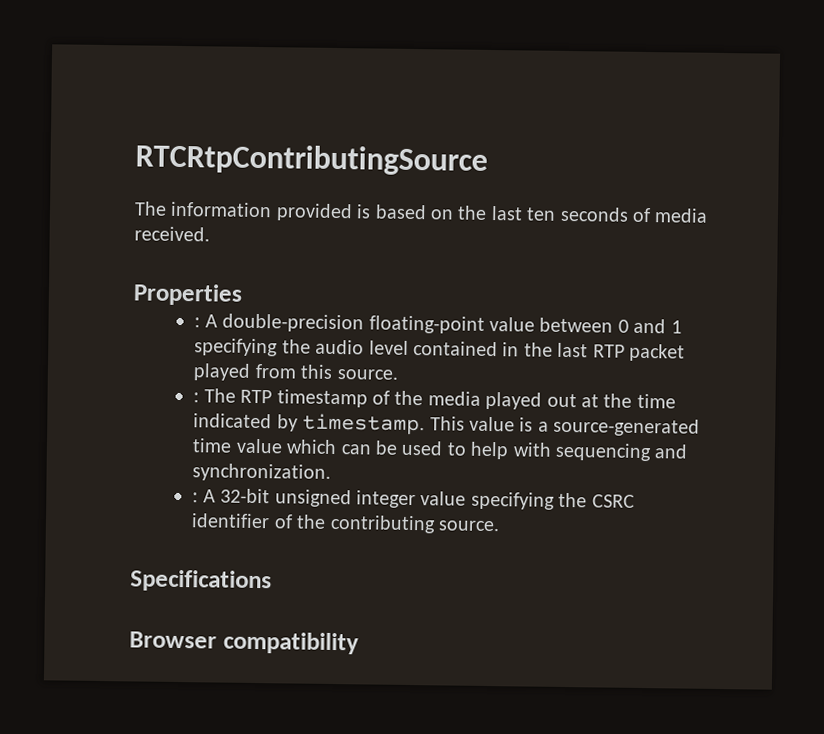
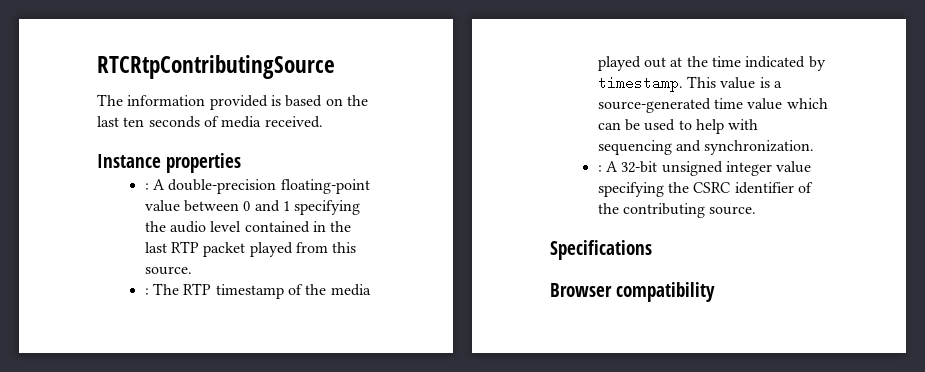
[133,283,243,306] Properties -> [97,153,241,173] Instance properties

